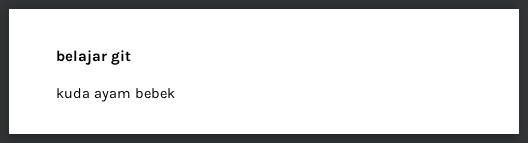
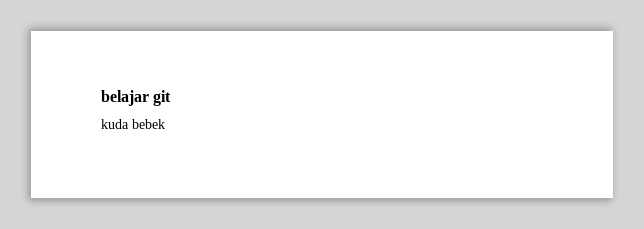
[93,90,131,102] ayam -> (129, 124) none

